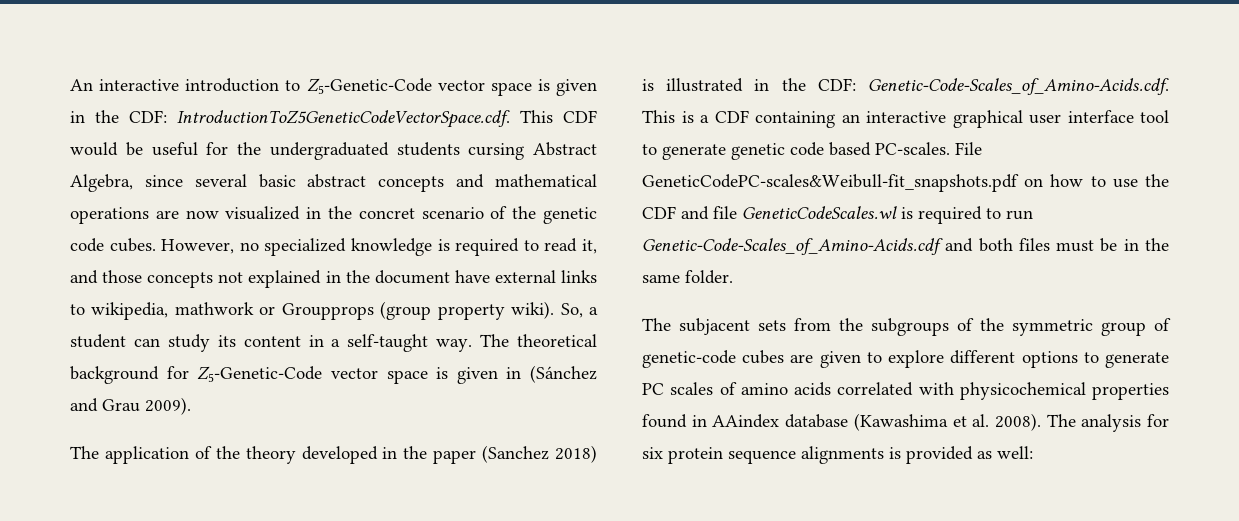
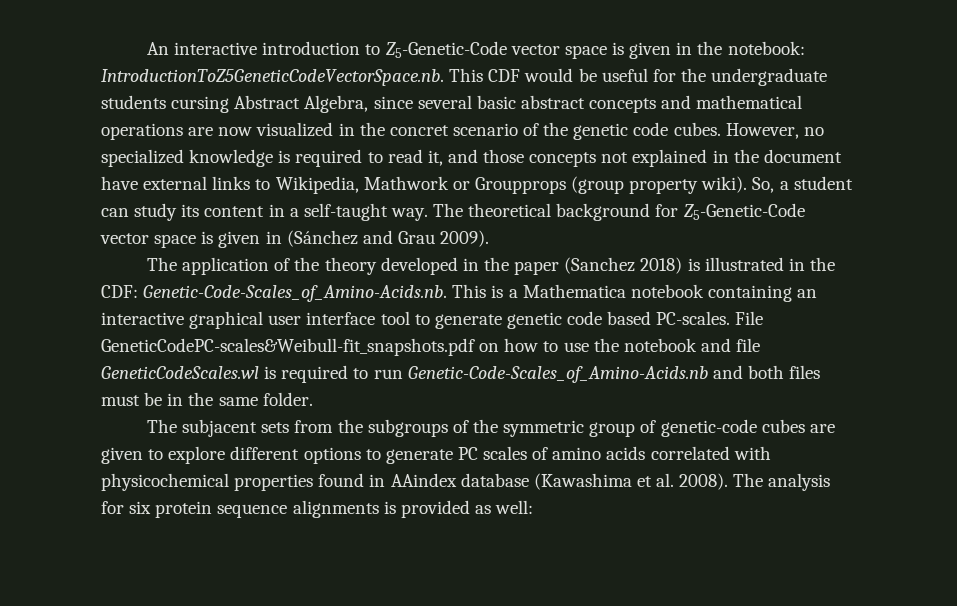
[129,110,510,128] CDF: IntroductionToZ5GeneticCodeVectorSpace.cdf. -> [727,41,805,55] [101,69,444,86] notebook: IntroductionToZ5GeneticCodeVectorSpace.nb.
[269,142,389,160] undergraduated -> [711,68,828,86] undergraduate
[91,302,254,320] wikipedia, mathwork -> [275,176,449,194] Wikipedia, Mathwork
[868,78,1169,95] Genetic-Code-Scales_of_Amino-Acids.cdf. -> [143,285,448,302] Genetic-Code-Scales_of_Amino-Acids.nb.
[714,110,749,123] CDF -> [522,284,704,298] Mathematica notebook
[642,206,676,219] CDF -> [623,338,697,352] notebook
[642,238,943,255] Genetic-Code-Scales_of_Amino-Acids.cdf -> [407,366,708,383] Genetic-Code-Scales_of_Amino-Acids.nb

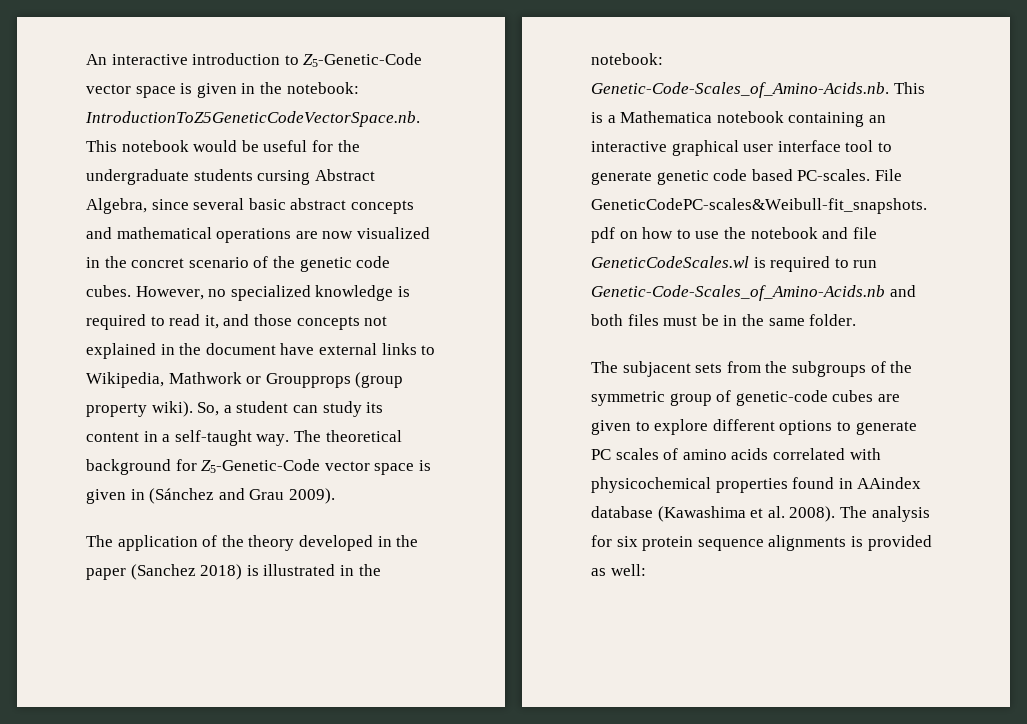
[488,69,521,82] CDF -> [121,140,189,152] notebook
[101,285,138,298] CDF: -> [591,53,663,65] notebook:

